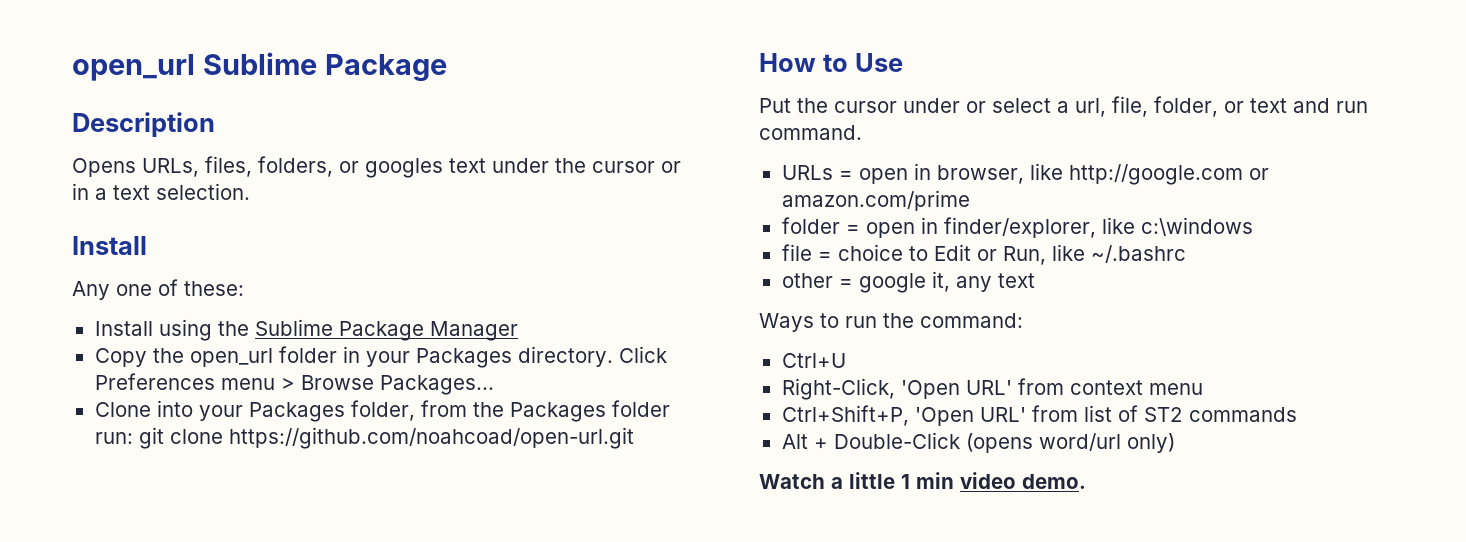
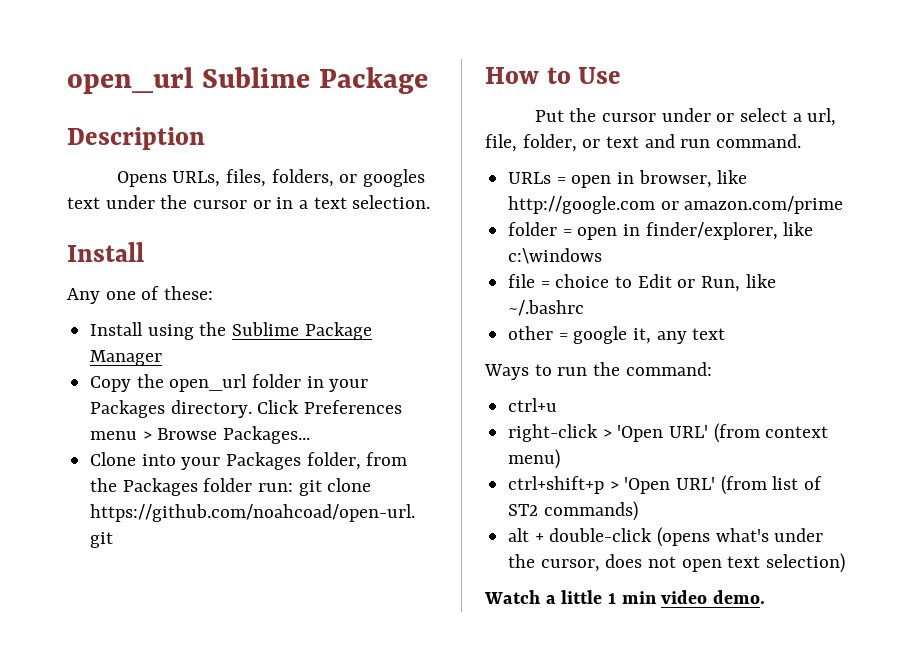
[781,353,846,368] [781,378,1203,400] [781,405,1078,426] Ctrl+U // Right-Click, 'Open URL' from context menu // Ctrl+Shift+P, 'Open URL' from -> [508,398,558,412] [508,423,829,443] [508,449,561,469] [508,475,767,495] ctrl+u // right-click > 'Open URL' (from context menu) // ctrl+shift+p > 'Open URL' (from
[1188,407,1297,422] [781,432,1175,453] commands // Alt + Double-Click (opens word/url only) -> [543,501,638,521] [508,527,824,547] [508,553,846,573] commands) // alt + double-click (opens what's under the cursor, does not open text selection)

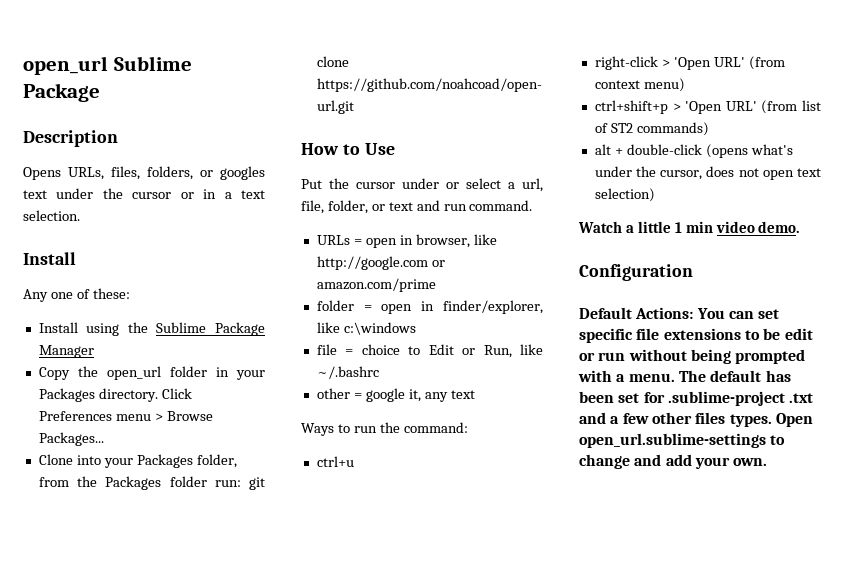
(766, 597) none -> [579,264,693,281] [579,307,780,319] [579,328,813,343] [579,349,806,364] [578,370,791,382] [579,391,814,406] [579,412,813,427] [579,433,786,448] [579,454,768,469] // Configuration // Default Actions: You can set specific file extensions to be edit or run without being prompted with a menu. The default has been set for .sublime-project .txt and a few other files types. Open open_url.sublime-settings to change and add your own.

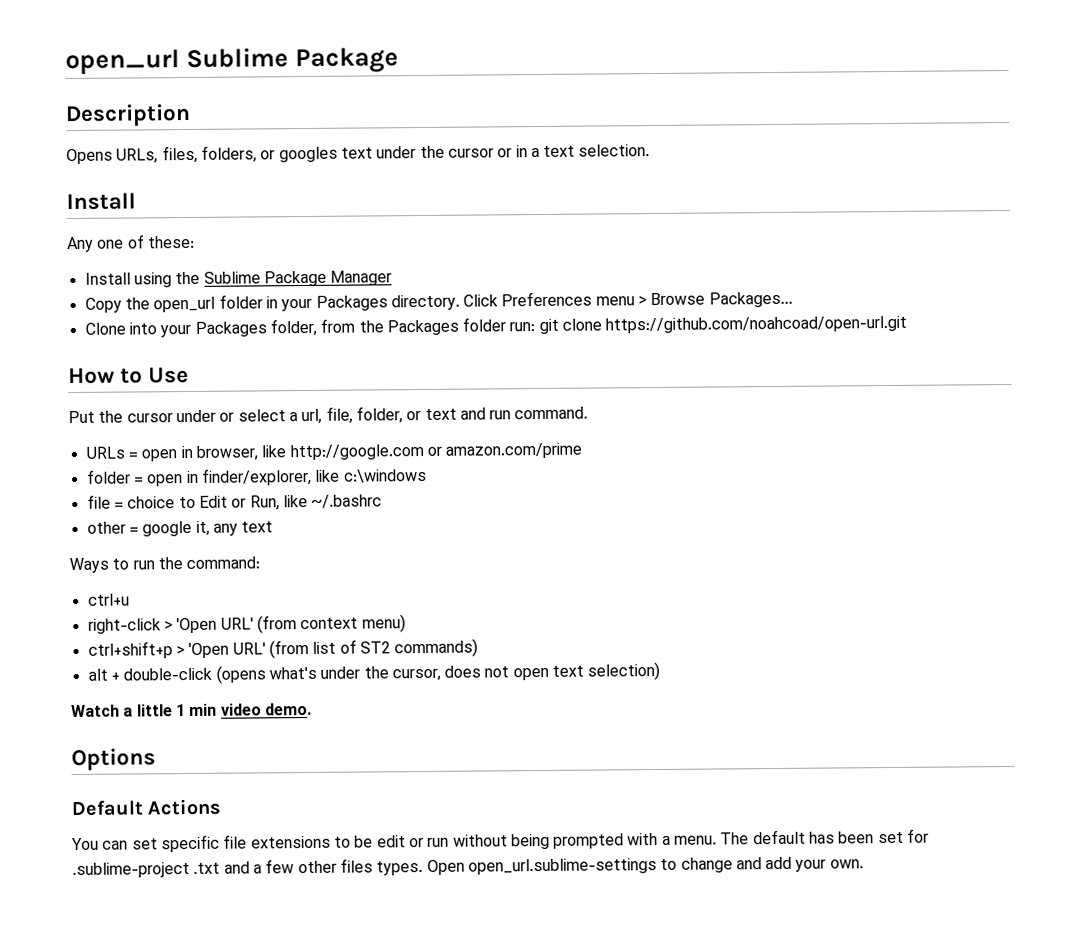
[579,264,693,281] Configuration -> [71,748,156,772] Options
[635,307,694,319] Actions: -> [147,798,222,816] Actions //

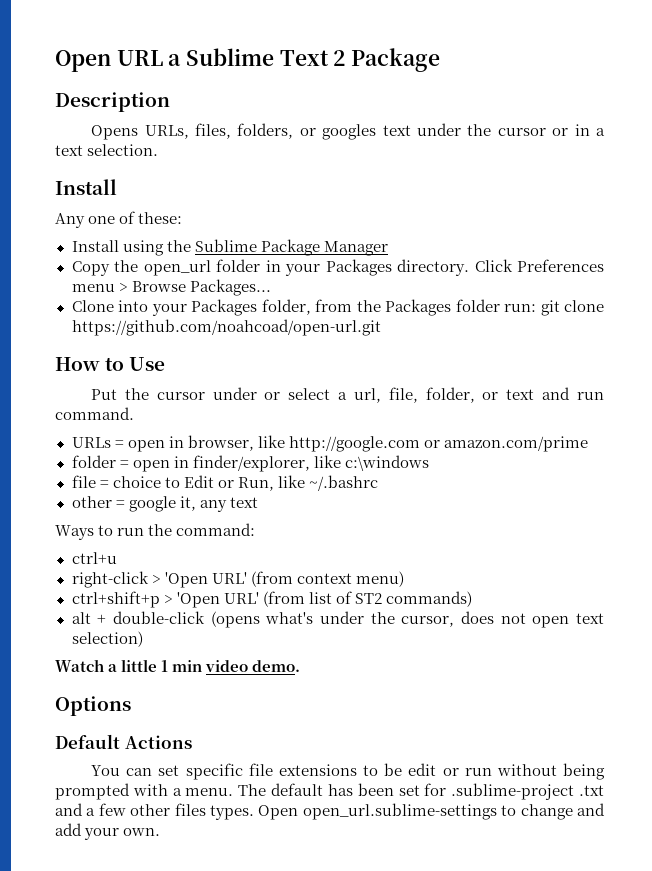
[65,47,289,76] open_url Sublime -> [55,48,346,72] Open URL a Sublime Text 2

